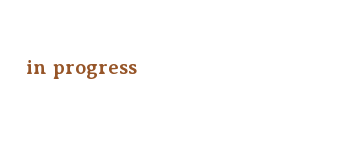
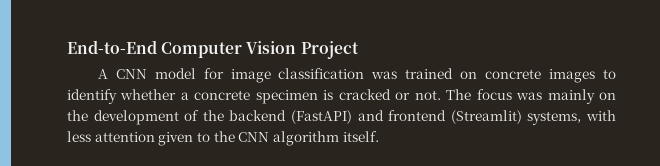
[26,60,137,79] in progress -> [67,40,359,59] [97,68,616,83] [67,89,616,104] [67,110,617,125] [67,131,379,146] End-to-End Computer Vision Project // A CNN model for image classification was trained on concrete images to identify whether a concrete specimen is cracked or not. The focus was mainly on the development of the backend (FastAPI) and frontend (Streamlit) systems, with less attention given to the CNN algorithm itself.

